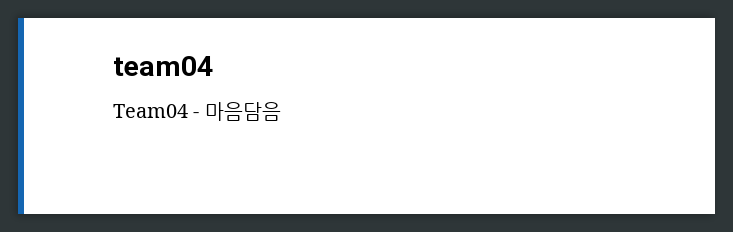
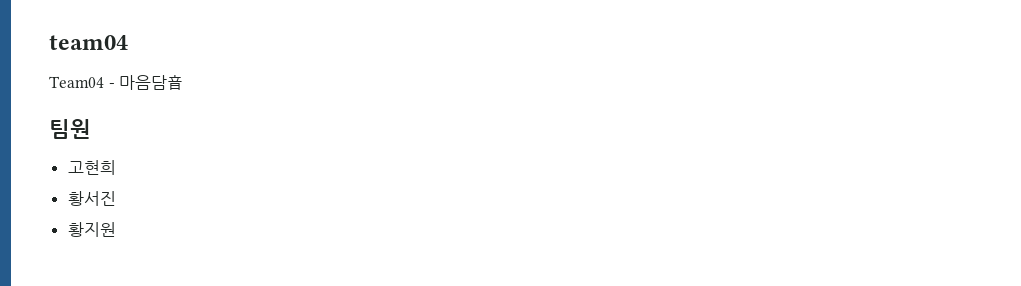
[204,102,281,121] 마음담음 -> [119,75,184,90] [49,119,91,139] [67,160,116,175] [67,191,116,206] [67,222,116,237] 마음담音 // 팀원 // 고현희 // 황서진 // 황지원

